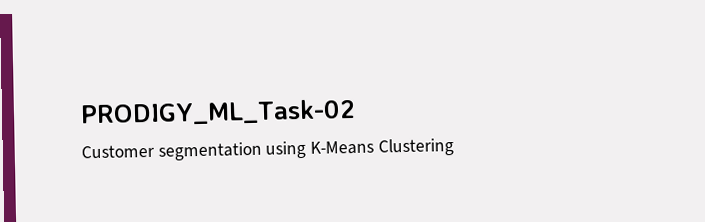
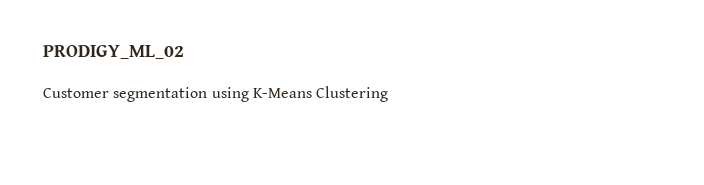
[80,98,356,127] PRODIGY_ML_Task-02 -> [43,45,184,59] PRODIGY_ML_02

